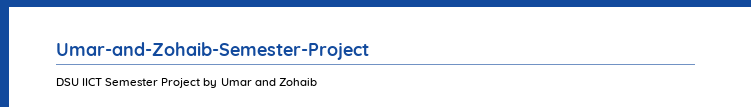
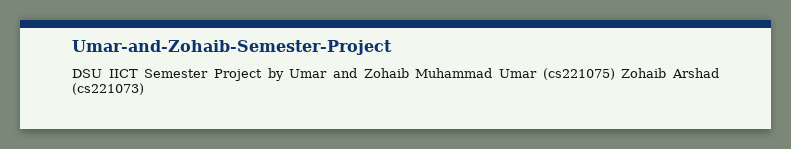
(317, 82) none -> [415,68,719,80] [72,83,144,95] Muhammad Umar (cs221075) Zohaib Arshad (cs221073)

